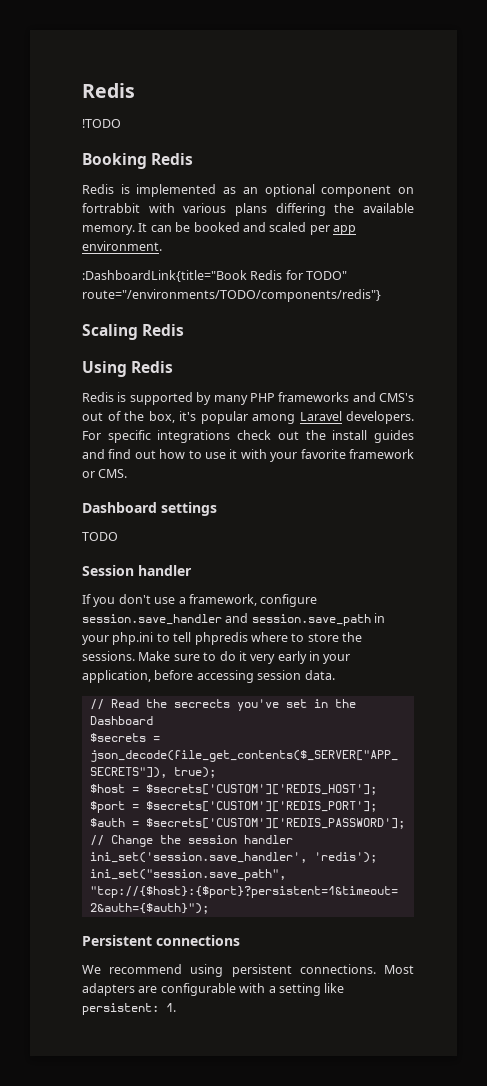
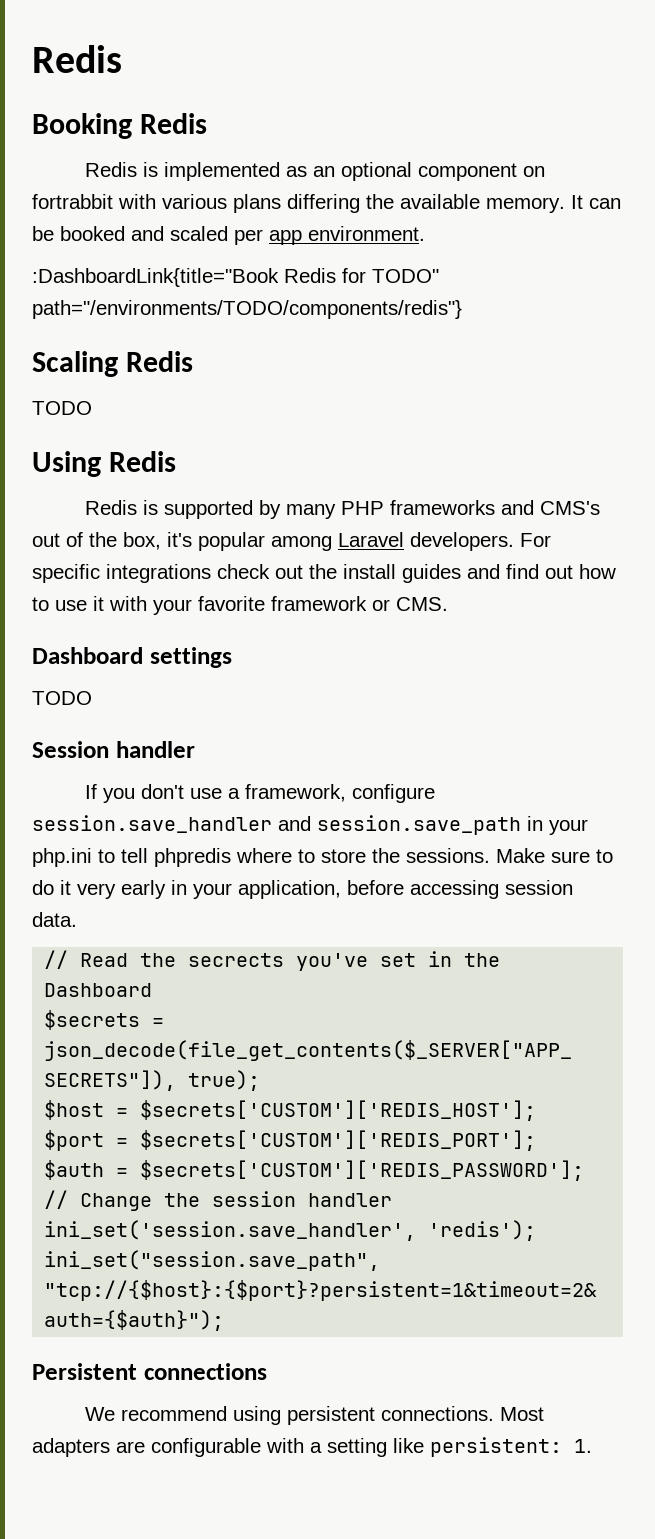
[82,83,135,98] [82,119,121,128] Redis // !TODO -> [32,45,122,73] Redis
[82,289,381,302] route="/environments/TODO/components/redis"} -> [32,300,462,319] path="/environments/TODO/components/redis"}
(185, 330) none -> [32,401,92,415] // TODO

